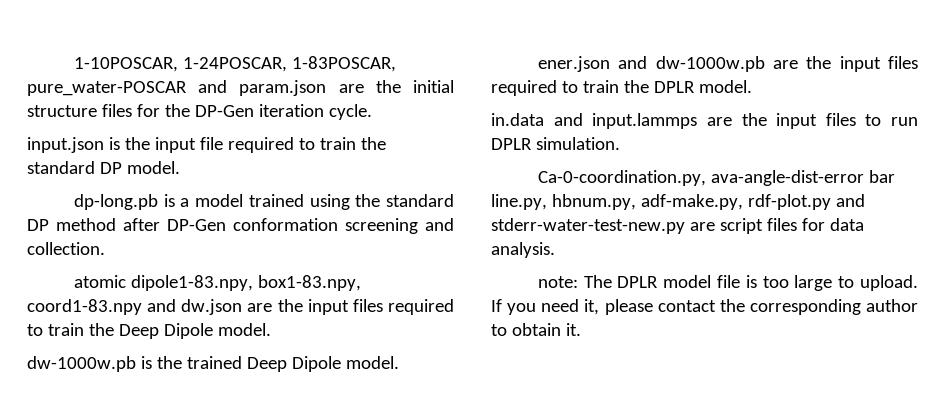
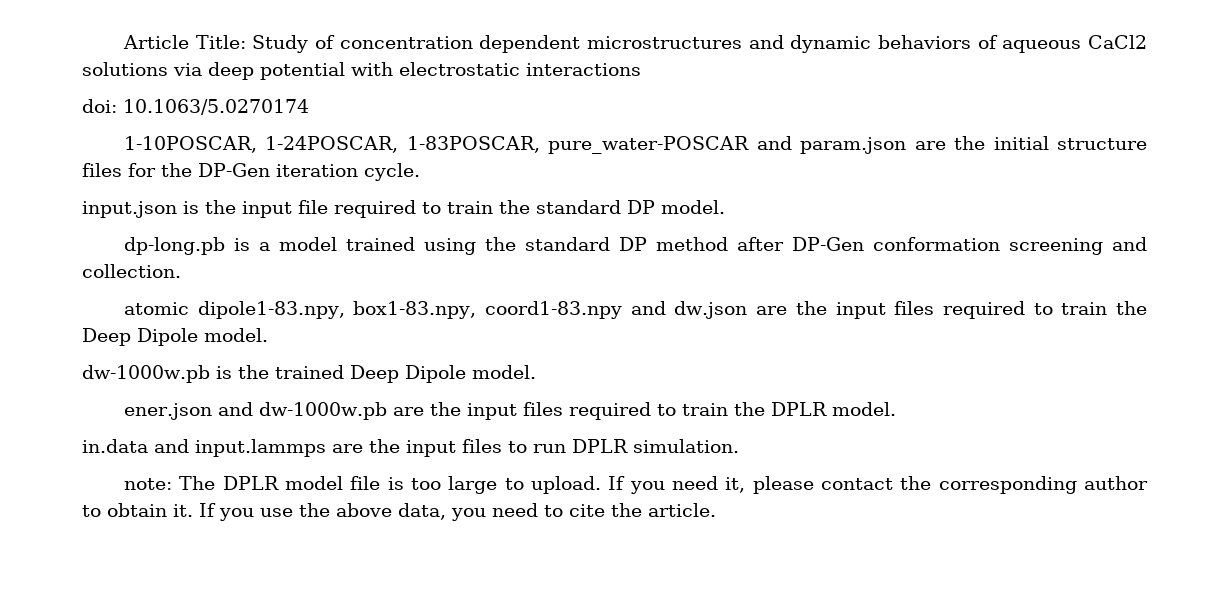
(73, 64) none -> [123,35,1148,53] [82,62,641,80] [82,99,309,115] Article Title: Study of concentration dependent microstructures and dynamic behaviors of aqueous CaCl2 solutions via deep potential with electrostatic interactions // doi: 10.1063/5.0270174 //
[537,170,895,186] [491,194,865,210] [491,218,864,234] [491,242,555,258] // Ca-0-coordination.py, ava-angle-dist-error bar line.py, hbnum.py, adf-make.py, rdf-plot.py and stderr-water-test-new.py are script files for data analysis. -> (739, 446) none
(581, 329) none -> [199,503,716,521] If you use the above data, you need to cite the article.

